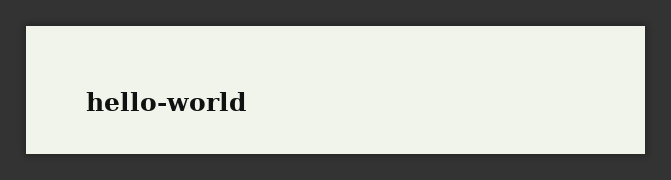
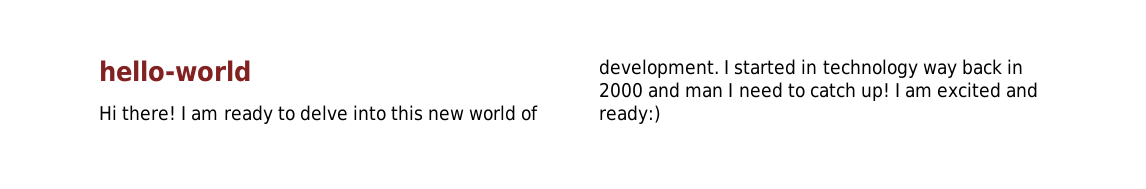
(246, 101) none -> [99,105,539,124] [599,59,1023,78] [599,82,1039,101] [599,105,661,124] // Hi there! I am ready to delve into this new world of development. I started in technology way back in 2000 and man I need to catch up! I am excited and ready:)

